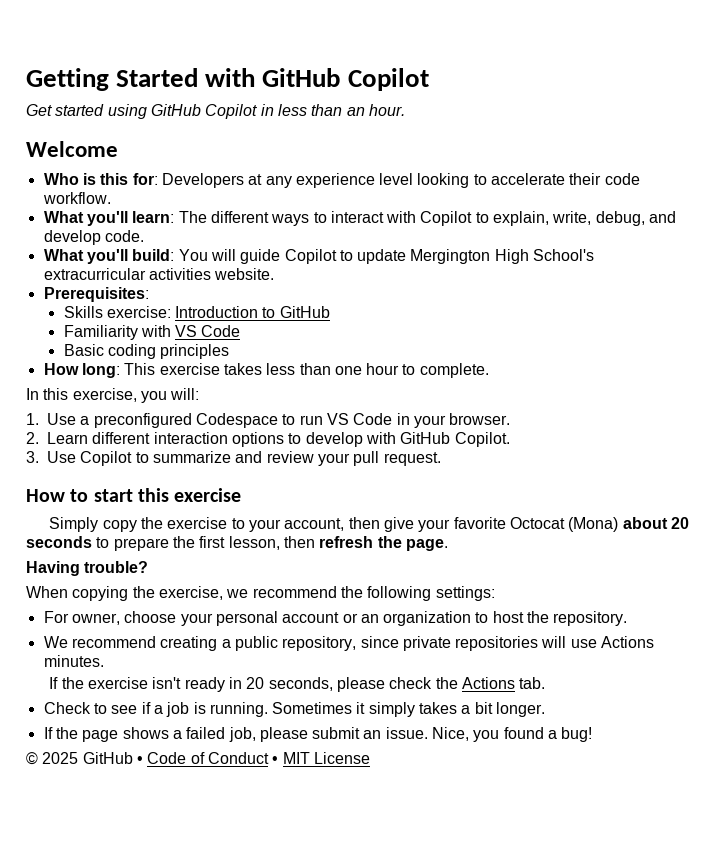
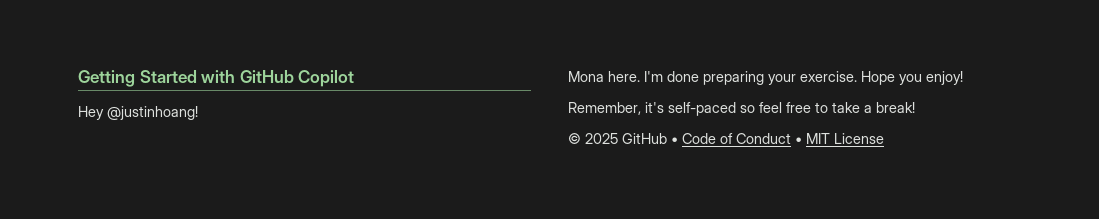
[26,104,405,119] [26,141,118,157] [43,173,640,188] [42,192,111,204] [43,211,677,226] [43,230,144,245] [43,249,595,264] [43,268,275,280] [43,287,149,302] [63,306,330,318] [63,325,241,340] [63,344,230,359] [43,363,489,378] [26,388,200,403] [26,413,511,428] [26,432,510,447] [26,451,441,466] [26,488,242,502] [49,517,689,532] [26,536,448,551] [26,561,149,576] [26,586,495,601] [43,611,628,626] [43,636,655,651] [43,655,104,667] [49,677,546,692] [43,702,546,717] [43,727,593,742] Get started using GitHub Copilot in less than an hour. // Welcome // Who is this for: Developers at any experience level looking to accelerate their code workflow. // What you'll learn: The different ways to interact with Copilot to explain, write, debug, and develop code. // What you'll build: You will guide Copilot to update Mergington High School's extracurricular activities website. // Prerequisites: // Skills exercise: Introduction to GitHub // Familiarity with VS Code // Basic coding principles // How long: This exercise takes less than one hour to complete. // In this exercise, you will: // 1. Use a preconfigured Codespace to run VS Code in your browser. // 2. Learn different interaction options to develop with GitHub Copilot. // 3. Use Copilot to summarize and review your pull request. // How to start this exercise // Simply copy the exercise to your account, then give your favorite Octocat (Mona) about 20 seconds to prepare the first lesson, then refresh the page. // Having trouble? // When copying the exercise, we recommend the following settings: // For owner, choose your personal account or an organization to host the repository. // We recommend creating a public repository, since private repositories will use Actions minutes. // If the exercise isn't ready in 20 seconds, please check the Actions tab. // Check to see if a job is running. Sometimes it simply takes a bit longer. // If the page shows a failed job, please submit an issue. Nice, you found a bug! -> [78,106,198,120] [568,71,963,85] [568,102,915,116] Hey @justinhoang! // Mona here. I'm done preparing your exercise. Hope you enjoy! // Remember, it's self-paced so feel free to take a break!

